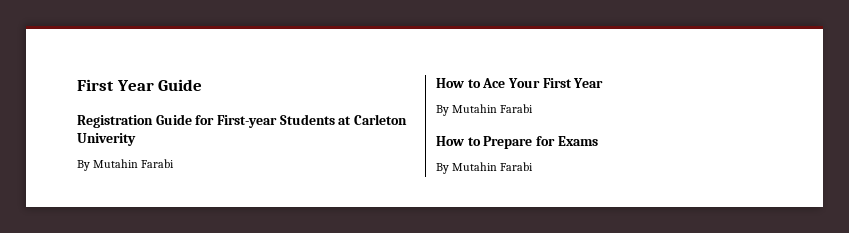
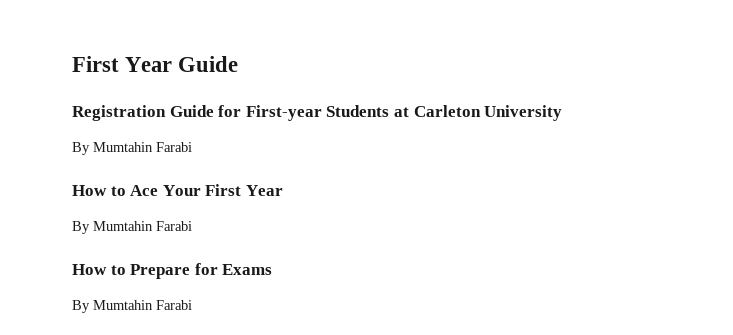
[77,133,136,146] [77,159,139,171] Univerity // By Mutahin -> [484,105,563,121] [72,142,153,155] University // By Mumtahin
[452,104,498,113] Mutahin -> [93,221,153,231] Mumtahin
[452,162,498,171] Mutahin -> [93,300,153,310] Mumtahin

